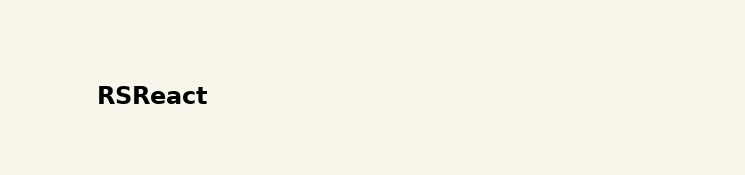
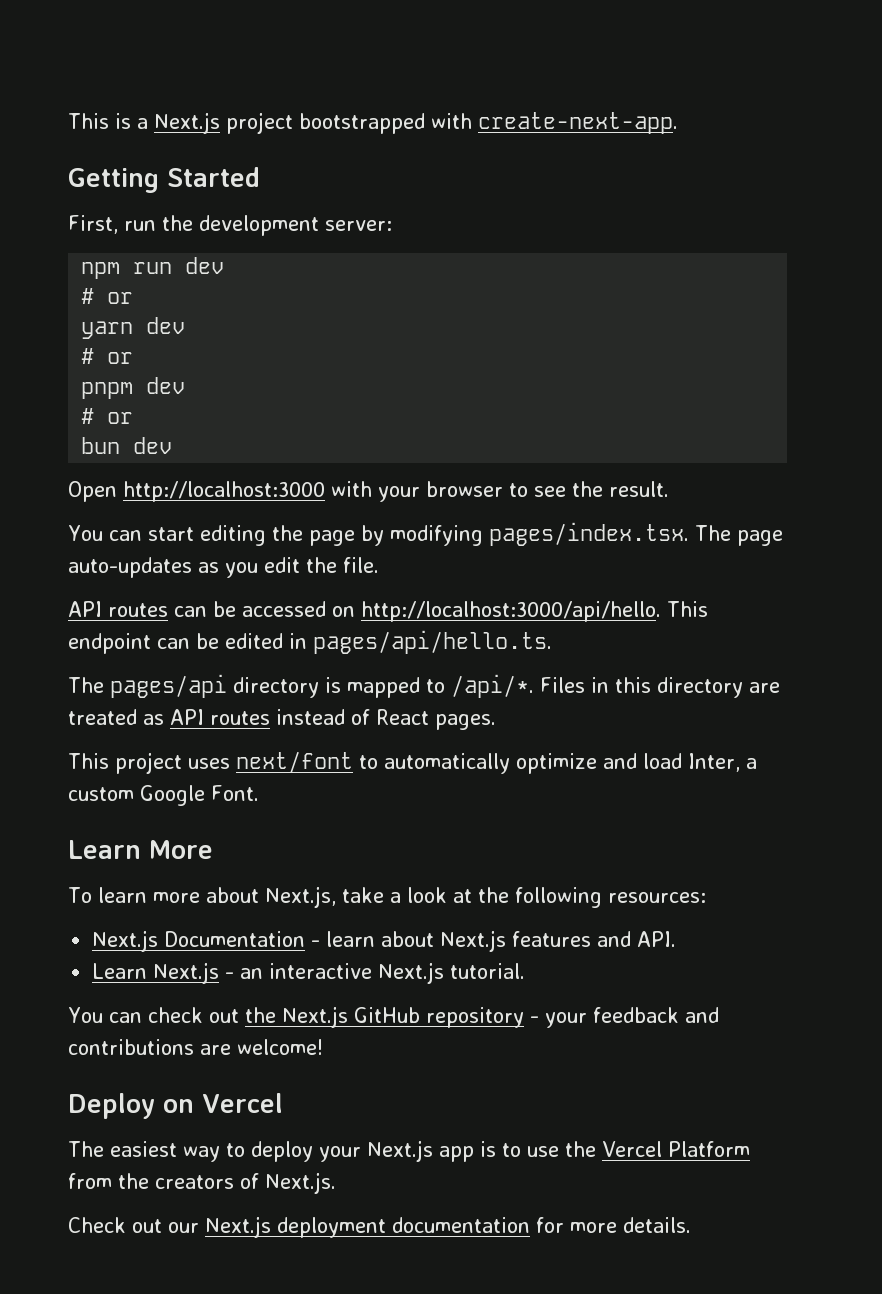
[97,86,207,104] RSReact -> [68,112,678,134] [68,167,260,193] [68,215,392,236] [81,257,225,279] [81,288,134,304] [81,317,186,339] [81,348,134,364] [81,377,186,399] [81,408,134,424] [81,437,173,454] [68,481,669,502] [68,522,783,546] [68,557,379,578] [68,601,708,622] [68,630,552,654] [68,674,780,698] [68,709,496,730] [68,751,757,774] [68,785,259,806] [68,840,213,859] [68,886,706,908] [92,930,677,952] [92,962,526,984] [68,1006,719,1028] [68,1039,323,1055] [68,1093,283,1119] [68,1140,750,1162] [68,1172,336,1194] [68,1216,691,1238] This is a Next.js project bootstrapped with create-next-app. // Getting Started // First, run the development server: // npm run dev // # or // yarn dev // # or // pnpm dev // # or // bun dev // Open http://localhost:3000 with your browser to see the result. // You can start editing the page by modifying pages/index.tsx. The page auto-updates as you edit the file. // API routes can be accessed on http://localhost:3000/api/hello. This endpoint can be edited in pages/api/hello.ts. // The pages/api directory is mapped to /api/*. Files in this directory are treated as API routes instead of React pages. // This project uses next/font to automatically optimize and load Inter, a custom Google Font. // Learn More // To learn more about Next.js, take a look at the following resources: // Next.js Documentation - learn about Next.js features and API. // Learn Next.js - an interactive Next.js tutorial. // You can check out the Next.js GitHub repository - your feedback and contributions are welcome! // Deploy on Vercel // The easiest way to deploy your Next.js app is to use the Vercel Platform from the creators of Next.js. // Check out our Next.js deployment documentation for more details.

